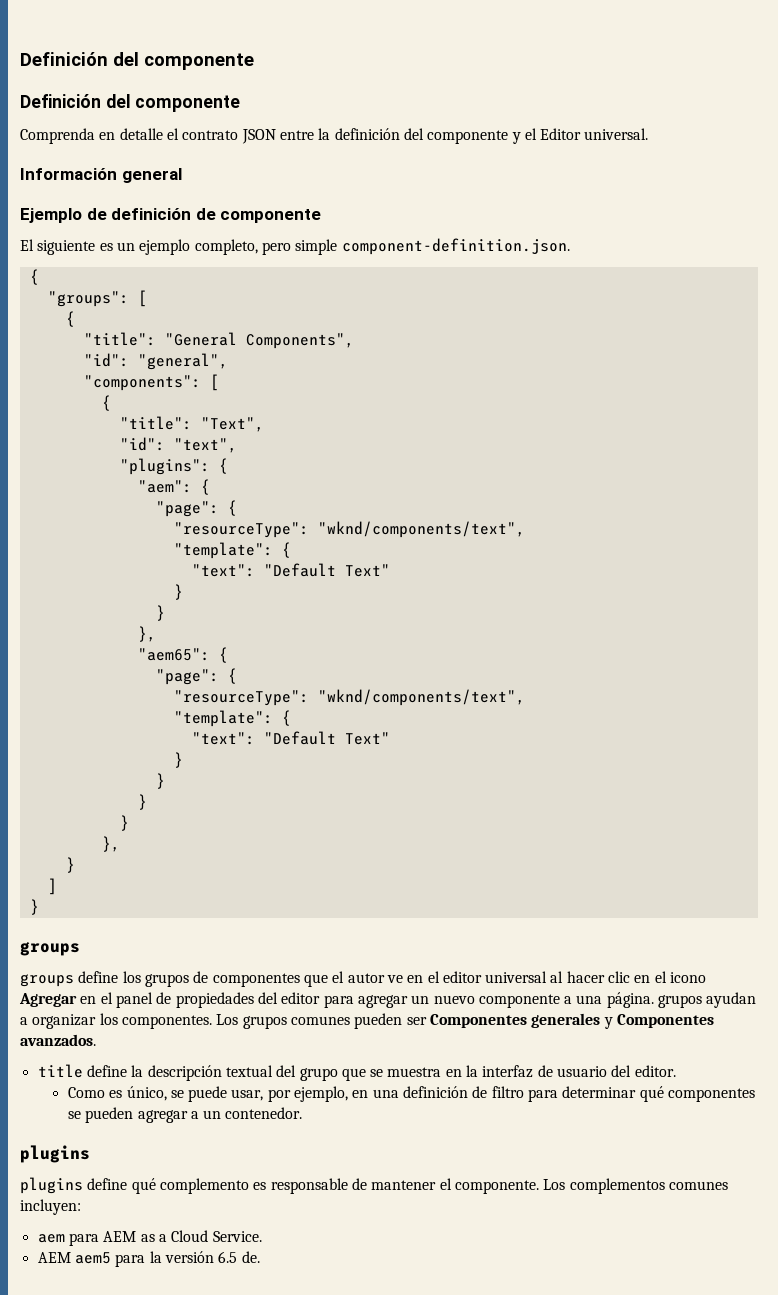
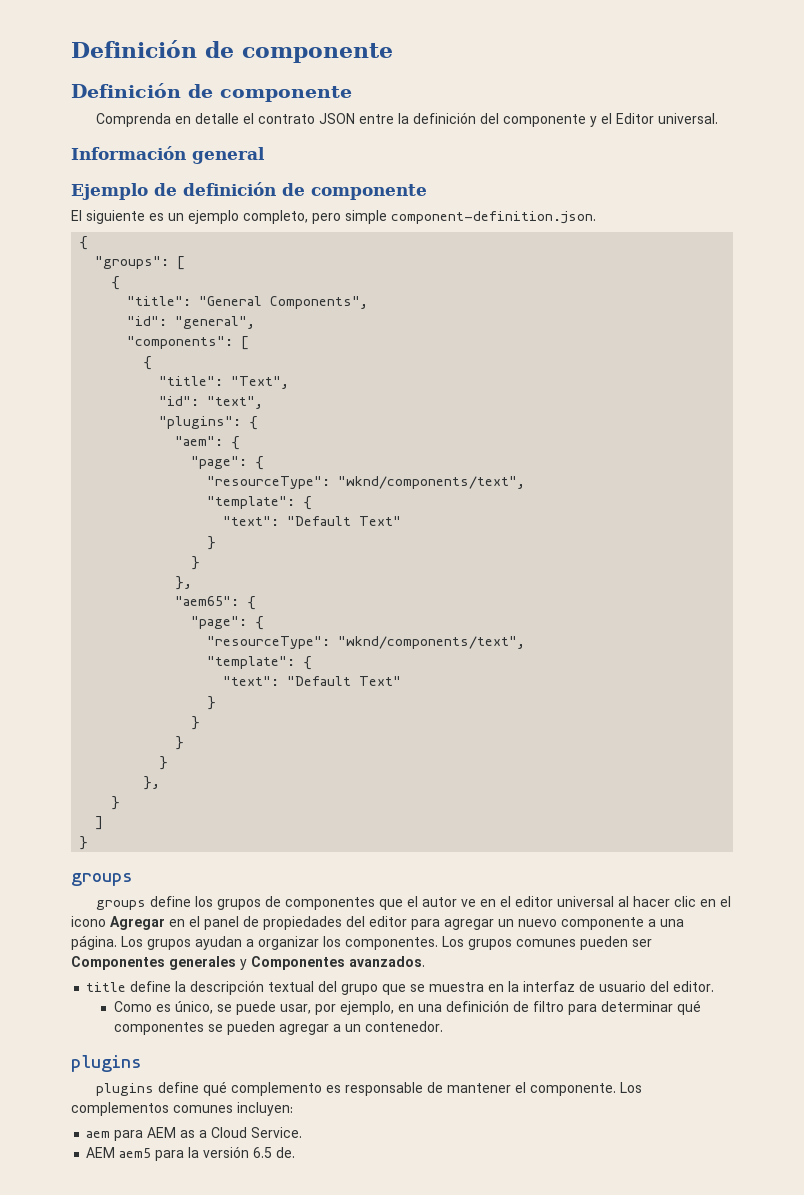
[20,52,139,66] Definición del -> [71,40,234,58] Definición de
[105,94,131,108] del -> [188,84,213,98] de
(654, 1000) none -> [121,936,143,947] Los

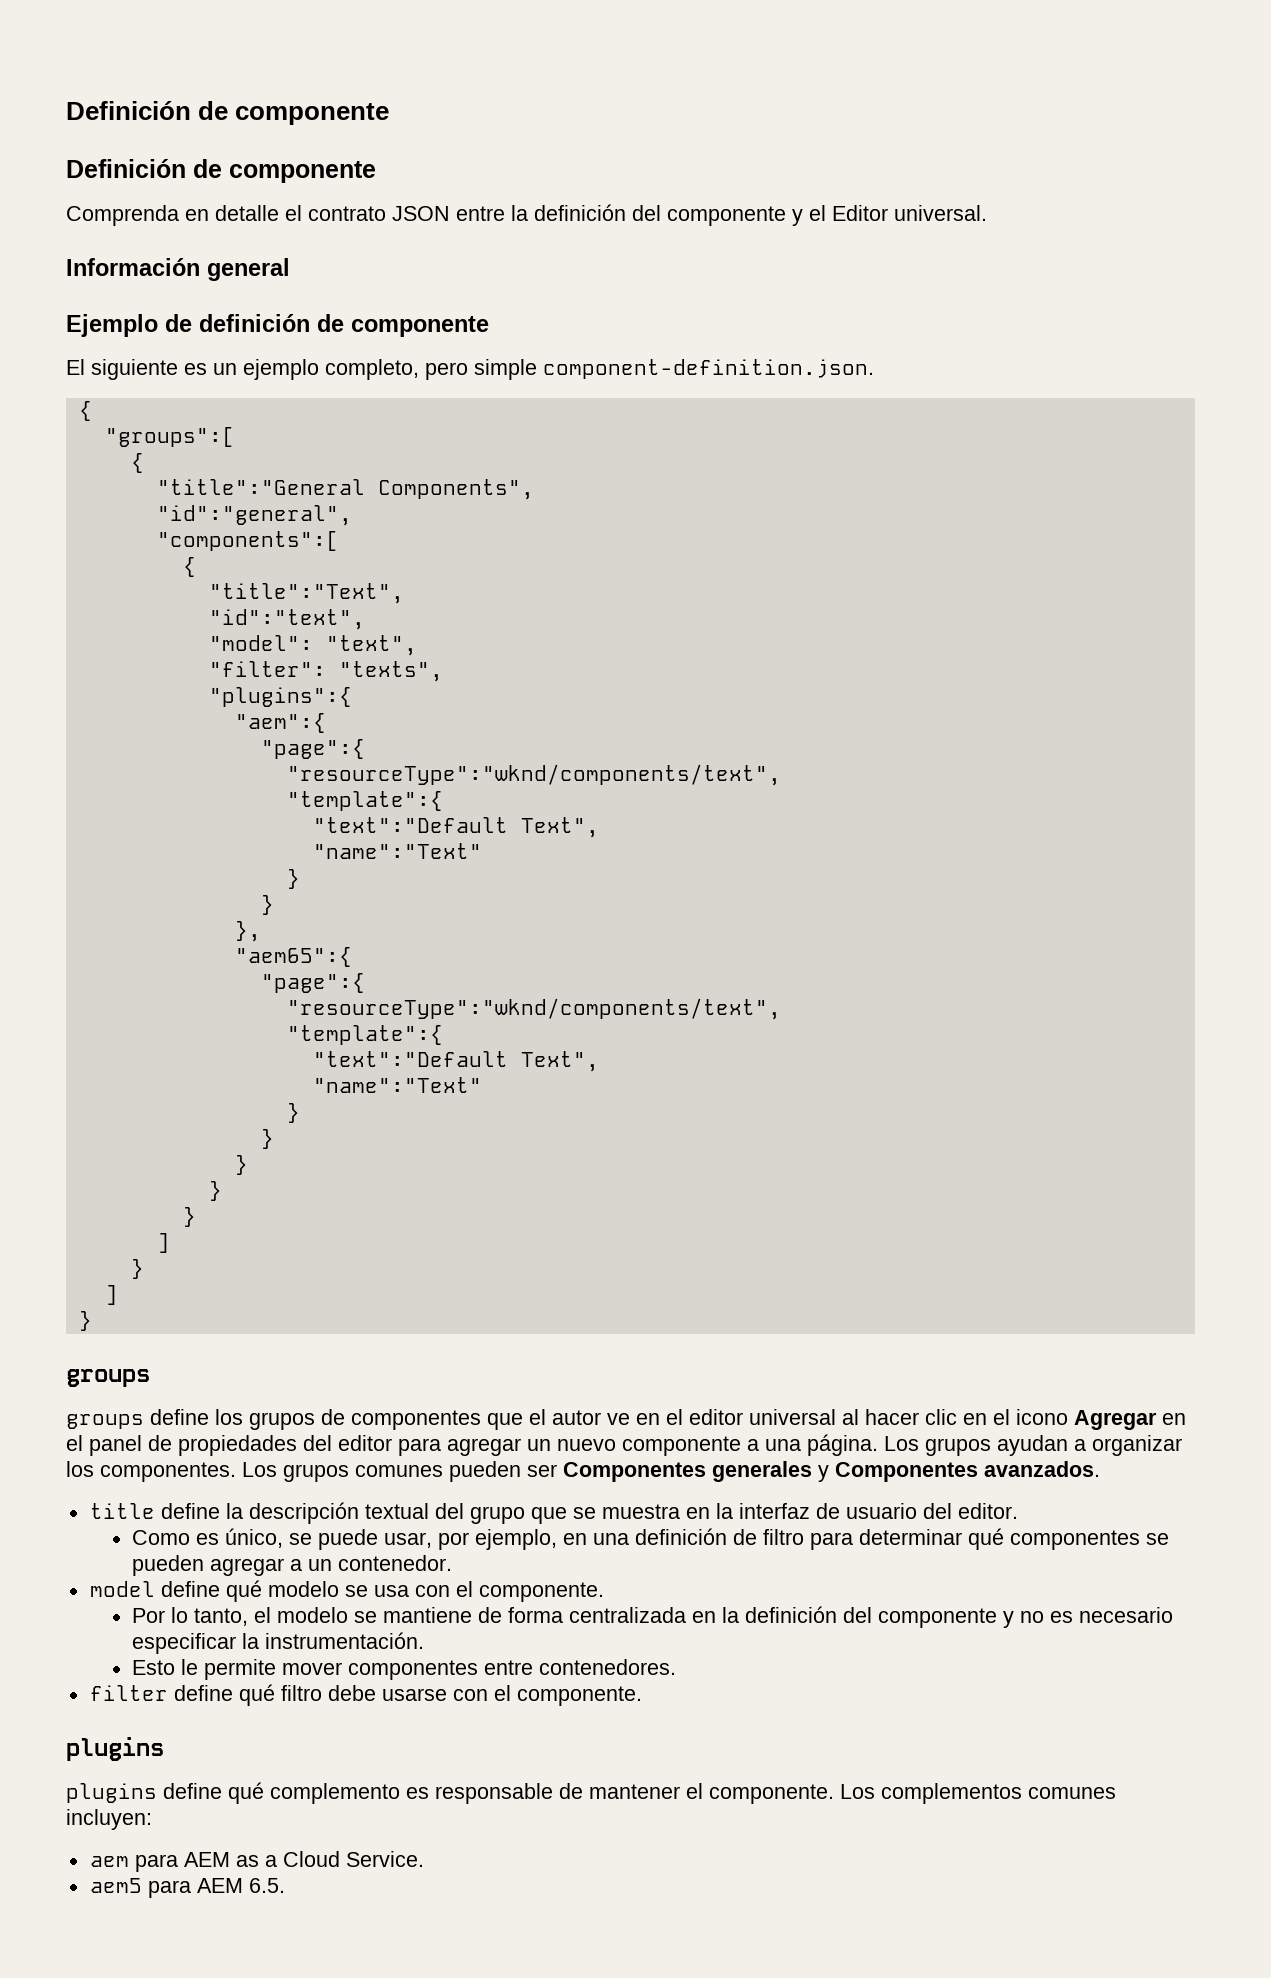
[95,256,186,270] [111,276,121,290] [127,296,263,306] "groups": [ // { // "title": "General -> [104,427,235,447] [130,453,144,473] [156,479,365,495] "groups":[ // { // "title":"General
[127,316,256,329] [127,336,250,350] [143,356,153,370] [159,376,290,389] [159,396,264,409] [159,416,259,430] [175,436,241,450] [191,456,265,470] [207,476,526,489] [207,496,313,510] [223,516,402,526] [207,536,217,550] [191,556,201,570] [175,576,193,590] [175,596,257,610] [191,616,265,630] [207,636,526,649] [207,656,313,670] [223,676,402,686] [207,696,217,710] [191,716,201,730] [175,736,185,750] [159,756,169,770] [143,776,161,790] "id": "general", // "components": [ // { // "title": "Text", // "id": "text", // "plugins": { // "aem": { // "page": { // "resourceType": "wknd/components/text", // "template": { // "text": "Default Text" // } // } // }, // "aem65": { // "page": { // "resourceType": "wknd/components/text", // "template": { // "text": "Default Text" // } // } // } // } // }, -> [156,505,352,526] [156,531,339,551] [182,557,196,577] [208,583,404,604] [208,609,365,630] [208,635,417,656] [208,661,443,682] [208,687,352,707] [234,713,326,733] [260,739,365,759] [286,764,781,786] [286,791,443,811] [312,817,599,838] [312,843,482,859] [286,869,300,889] [260,895,274,915] [234,921,261,942] [234,947,352,967] [260,973,365,993] [286,998,781,1020] [286,1025,443,1045] [312,1051,599,1072] [312,1077,482,1093] [286,1103,300,1123] [260,1129,274,1149] [234,1155,248,1175] [208,1181,222,1201] [182,1207,196,1227] [156,1233,170,1253] "id":"general", // "components":[ // { // "title":"Text", // "id":"text", // "model": "text", // "filter": "texts", // "plugins":{ // "aem":{ // "page":{ // "resourceType":"wknd/components/text", // "template":{ // "text":"Default Text", // "name":"Text" // } // } // }, // "aem65":{ // "page":{ // "resourceType":"wknd/components/text", // "template":{ // "text":"Default Text", // "name":"Text" // } // } // } // } // } // ]
(443, 1026) none -> [89,1580,604,1602] [131,1606,1173,1628] [131,1632,424,1654] [131,1659,676,1680] [89,1684,642,1706] // model define qué modelo se usa con el componente. // Por lo tanto, el modelo se mantiene de forma centralizada en la definición del componente y no es necesario especificar la instrumentación. // Esto le permite mover componentes entre contenedores. // filter define qué filtro debe usarse con el componente.
[86,1147,116,1158] AEM -> (424, 1859) none
[188,1146,296,1158] la versión 6.5 de. -> [196,1878,285,1893] AEM 6.5.

